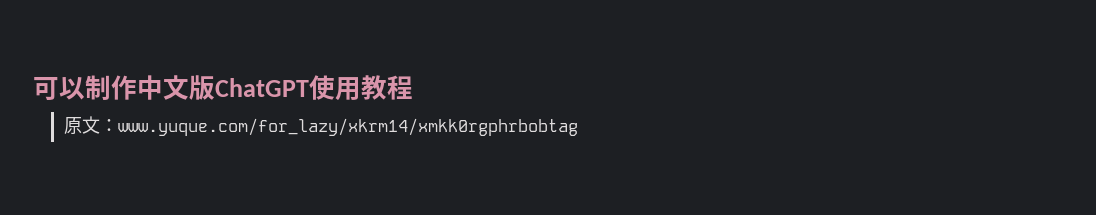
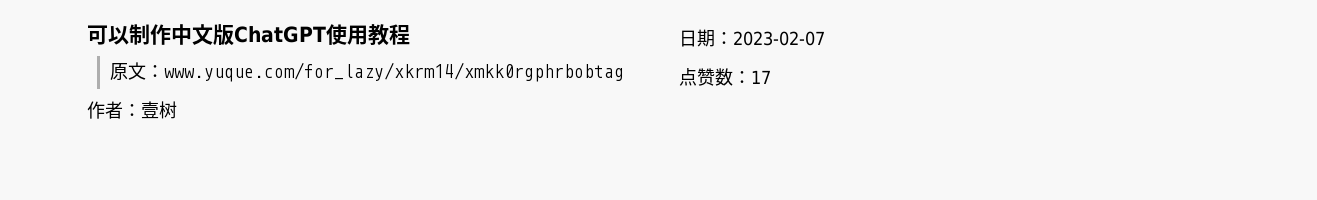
(578, 127) none -> [87,101,177,119] [679,29,825,47] [679,68,771,86] // 作者：壹树 // 日期：2023-02-07 // 点赞数：17

